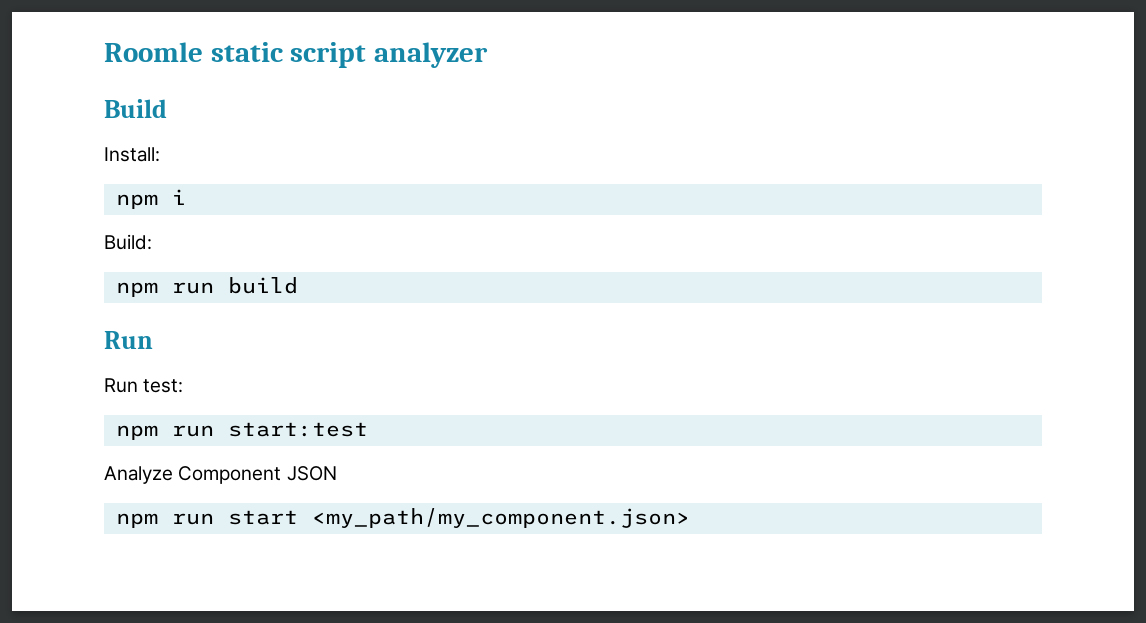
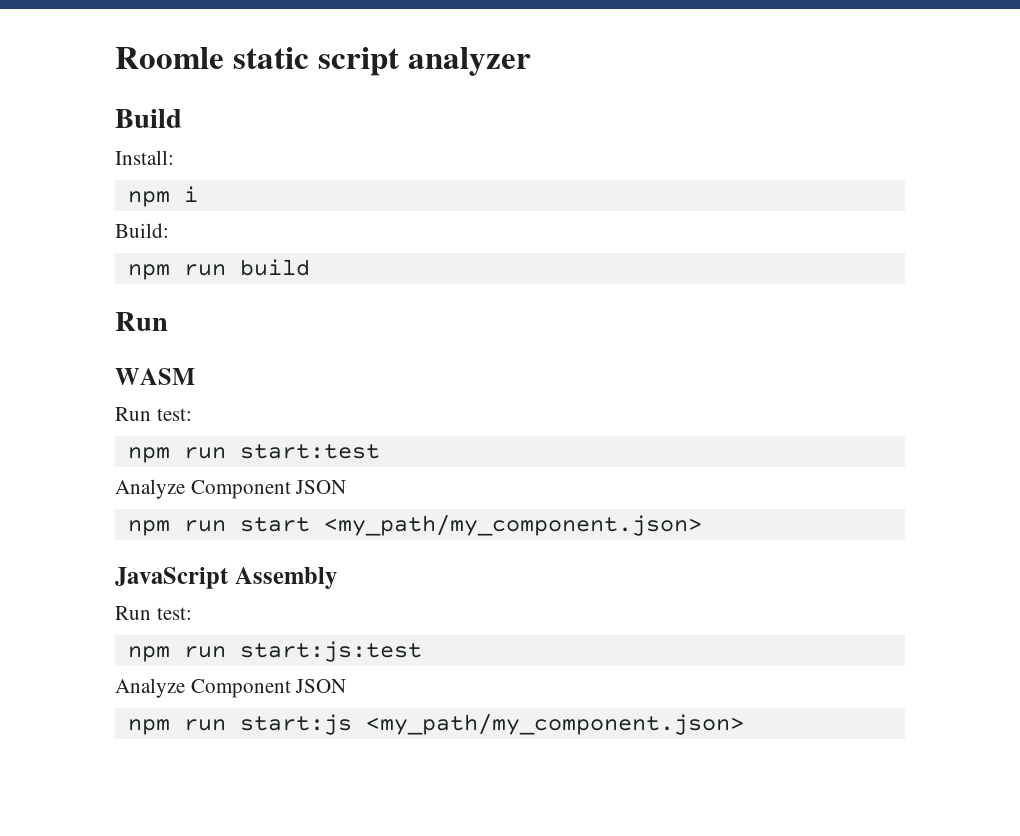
(153, 340) none -> [115,368,195,385] // WASM
(690, 518) none -> [115,567,337,589] [115,606,192,620] [127,641,422,662] [115,678,347,698] [127,714,744,735] // JavaScript Assembly // Run test: // npm run start:js:test // Analyze Component JSON // npm run start:js <my_path/my_component.json>

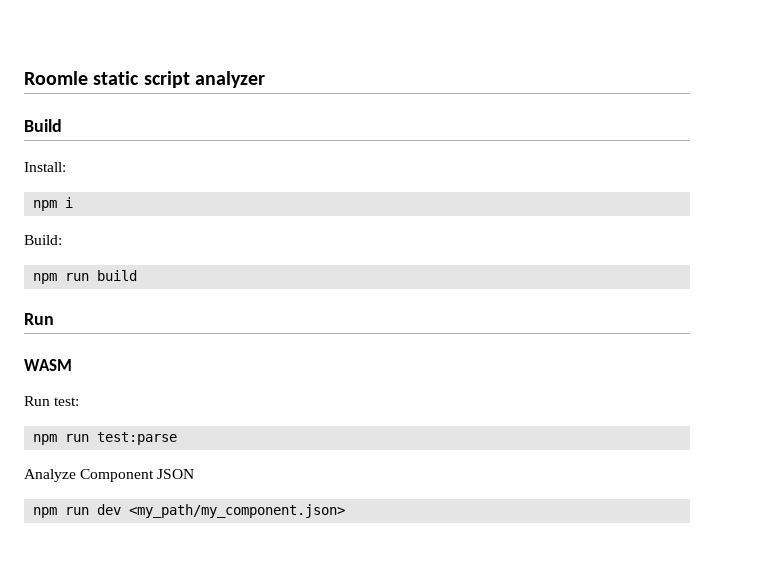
[239,444,380,459] [115,479,347,499] [127,515,702,536] [115,567,337,589] [115,606,192,620] [127,641,422,662] [115,678,347,698] [127,714,744,735] start:test // Analyze Component JSON // npm run start <my_path/my_component.json> // JavaScript Assembly // Run test: // npm run start:js:test // Analyze Component JSON // npm run start:js <my_path/my_component.json> -> [97,432,178,445] [24,469,195,482] [33,504,346,518] test:parse // Analyze Component JSON // npm run dev <my_path/my_component.json>

